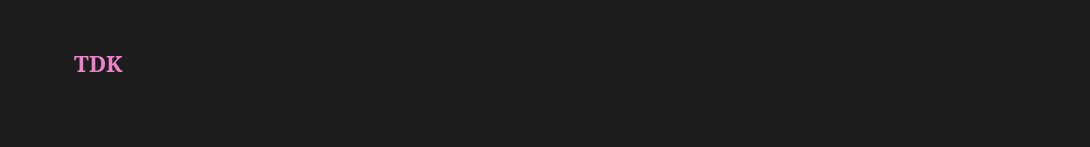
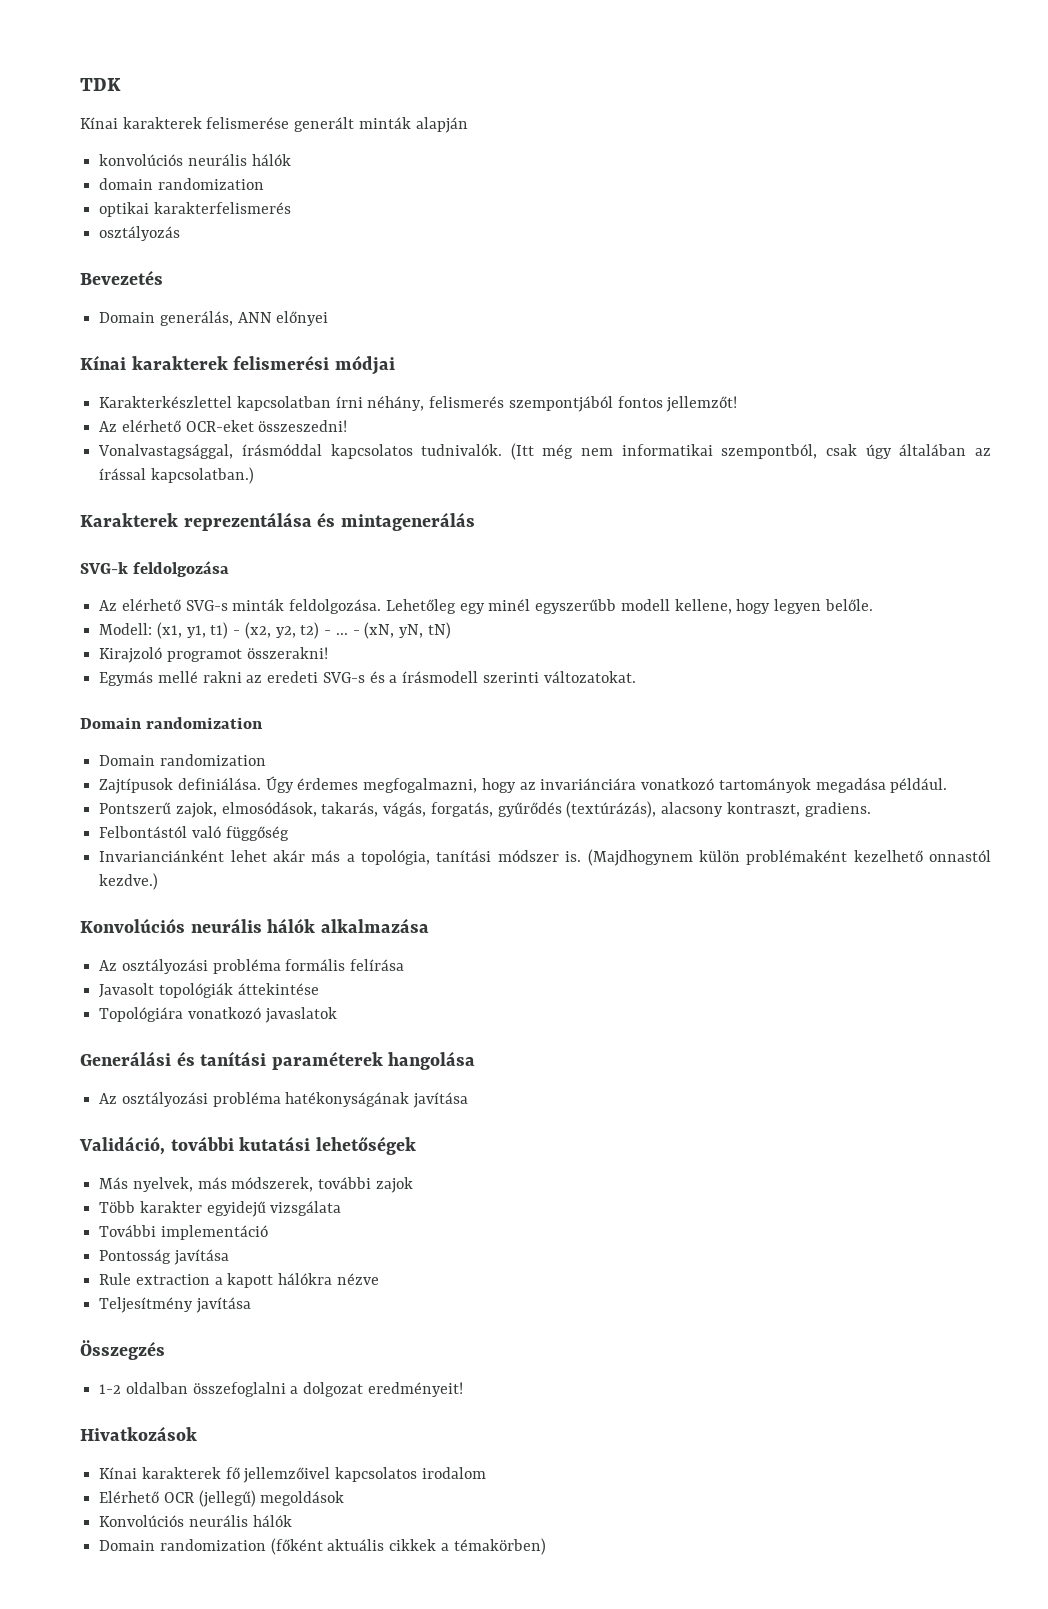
(123, 64) none -> [80,117,468,133] [99,154,291,166] [99,178,264,190] [99,202,291,217] [99,226,181,241] [80,270,163,285] [99,311,329,326] [80,355,395,375] [99,396,738,412] [99,420,348,432] [98,443,992,460] [99,467,254,484] [80,512,475,531] [80,561,230,577] [99,599,873,614] [99,622,451,639] [99,647,328,663] [99,671,636,686] [80,717,264,729] [99,754,266,766] [99,776,948,794] [99,801,871,818] [99,826,289,841] [99,849,992,866] [99,873,159,890] [80,918,429,933] [99,959,405,974] [99,983,319,998] [99,1007,337,1023] [80,1051,476,1070] [99,1092,469,1108] [79,1136,416,1155] [99,1177,413,1193] [99,1201,342,1217] [99,1225,268,1240] [99,1249,229,1265] [99,1273,379,1288] [99,1297,251,1313] [80,1340,165,1360] [99,1382,463,1397] [80,1426,197,1441] [99,1467,486,1483] [99,1490,345,1507] [99,1515,292,1527] [99,1538,546,1555] // Kínai karakterek felismerése generált minták alapján // konvolúciós neurális hálók // domain randomization // optikai karakterfelismerés // osztályozás // Bevezetés // Domain generálás, ANN előnyei // Kínai karakterek felismerési módjai // Karakterkészlettel kapcsolatban írni néhány, felismerés szempontjából fontos jellemzőt! // Az elérhető OCR-eket összeszedni! // Vonalvastagsággal, írásmóddal kapcsolatos tudnivalók. (Itt még nem informatikai szempontból, csak úgy általában az írással kapcsolatban.) // Karakterek reprezentálása és mintagenerálás // SVG-k feldolgozása // Az elérhető SVG-s minták feldolgozása. Lehetőleg egy minél egyszerűbb modell kellene, hogy legyen belőle. // Modell: (x1, y1, t1) - (x2, y2, t2) - ... - (xN, yN, tN) // Kirajzoló programot összerakni! // Egymás mellé rakni az eredeti SVG-s és a írásmodell szerinti változatokat. // Domain randomization // Domain randomization // Zajtípusok definiálása. Úgy érdemes megfogalmazni, hogy az invariánciára vonatkozó tartományok megadása például. // Pontszerű zajok, elmosódások, takarás, vágás, forgatás, gyűrődés (textúrázás), alacsony kontraszt, gradiens. // Felbontástól való függőség // Invarianciánként lehet akár más a topológia, tanítási módszer is. (Majdhogynem külön problémaként kezelhető onnastól kezdve.) // Konvolúciós neurális hálók alkalmazása // Az osztályozási probléma formális felírása // Javasolt topológiák áttekintése // Topológiára vonatkozó javaslatok // Generálási és tanítási paraméterek hangolása // Az osztályozási probléma hatékonyságának javítása // Validáció, további kutatási lehetőségek // Más nyelvek, más módszerek, további zajok // Több karakter egyidejű vizsgálata // További implementáció // Pontosság javítása // Rule extraction a kapott hálókra nézve // Teljesítmény javítása // Összegzés // 1-2 oldalban összefoglalni a dolgozat eredményeit! // Hivatkozások // Kínai karakterek fő jellemzőivel kapcsolatos irodalom // Elérhető OCR (jellegű) megoldások // Konvolúciós neurális hálók // Domain randomization (főként aktuális cikkek a témakörben)

